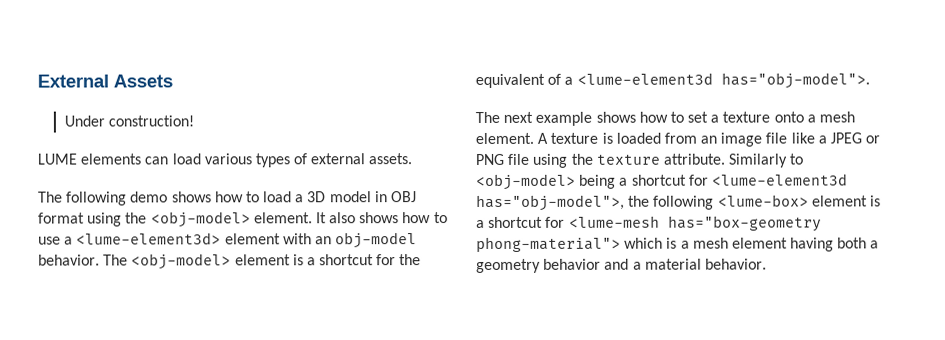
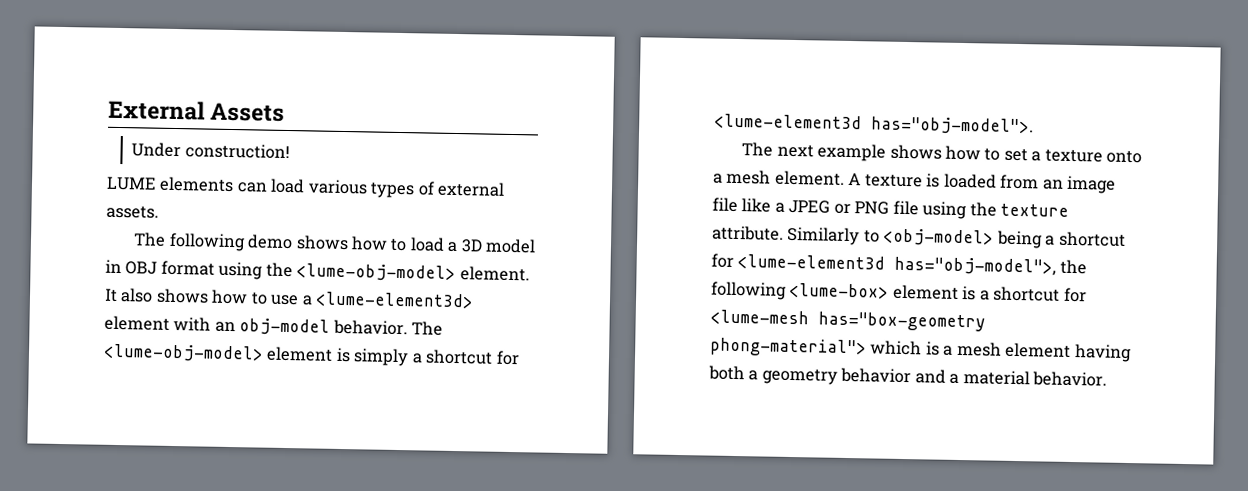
[150,211,251,228] <obj-model> -> [296,263,457,283] <lume-obj-model>
[131,253,422,270] [475,73,574,88] <obj-model> element is a shortcut for the equivalent of a -> [103,343,520,367] <lume-obj-model> element is simply a shortcut for

